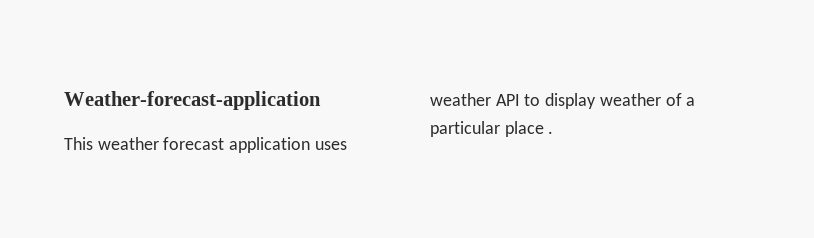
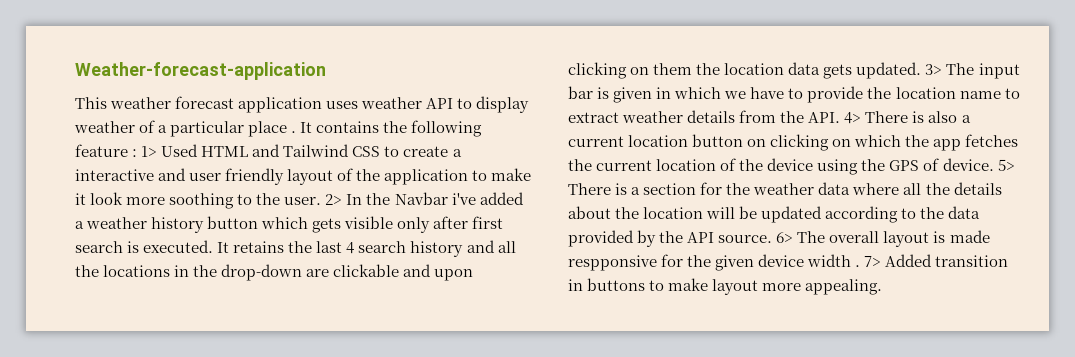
(554, 132) none -> [300,120,483,137] [75,144,462,157] [75,168,532,185] [75,192,524,209] [75,216,504,233] [75,240,516,257] [75,264,474,281] [568,62,1020,79] [568,86,1020,103] [568,110,971,124] [568,134,1019,151] [568,158,1015,175] [568,182,1002,195] [568,206,981,223] [568,230,990,247] [568,254,1009,271] [568,278,883,295] It contains the following feature : 1> Used HTML and Tailwind CSS to create a interactive and user friendly layout of the application to make it look more soothing to the user. 2> In the Navbar i've added a weather history button which gets visible only after first search is executed. It retains the last 4 search history and all the locations in the drop-down are clickable and upon clicking on them the location data gets updated. 3> The input bar is given in which we have to provide the location name to extract weather details from the API. 4> There is also a current location button on clicking on which the app fetches the current location of the device using the GPS of device. 5> There is a section for the weather data where all the details about the location will be updated according to the data provided by the API source. 6> The overall layout is made respponsive for the given device width . 7> Added transition in buttons to make layout more appealing.

